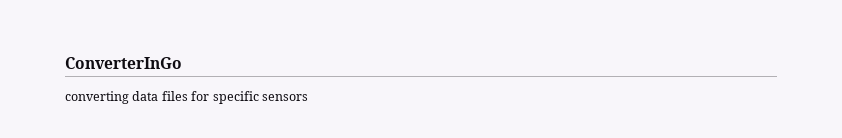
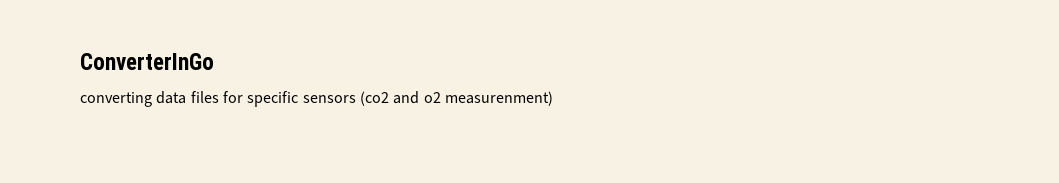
(308, 97) none -> [359,91,553,106] (co2 and o2 measurenment)

